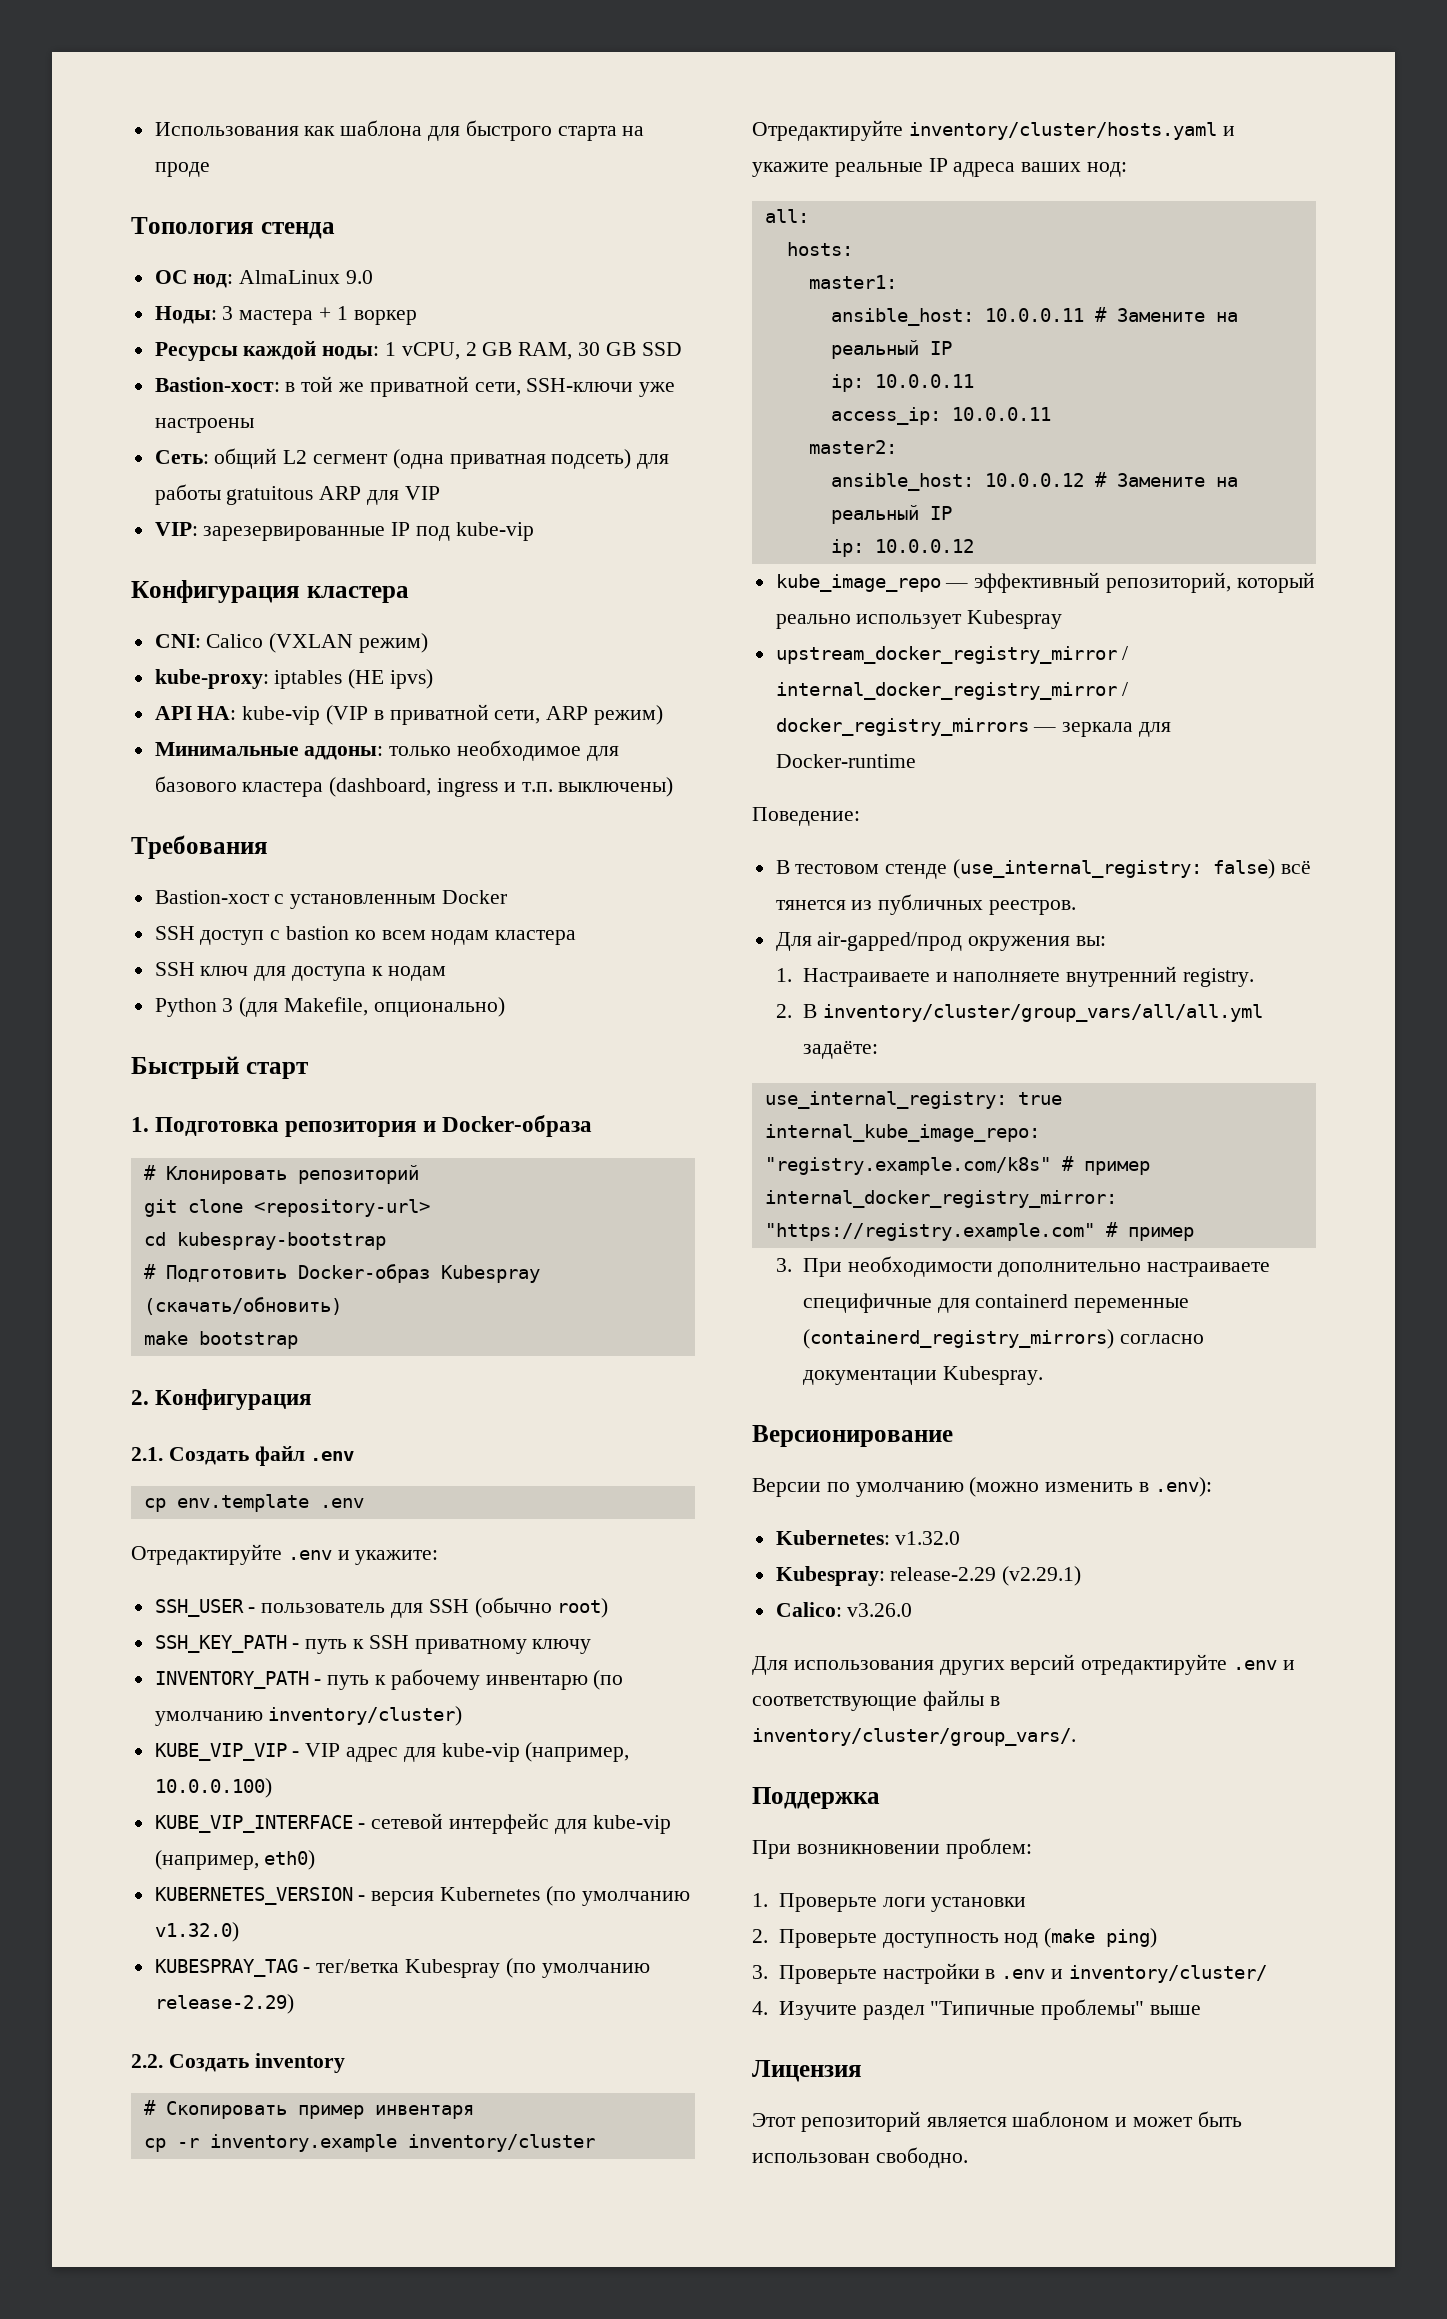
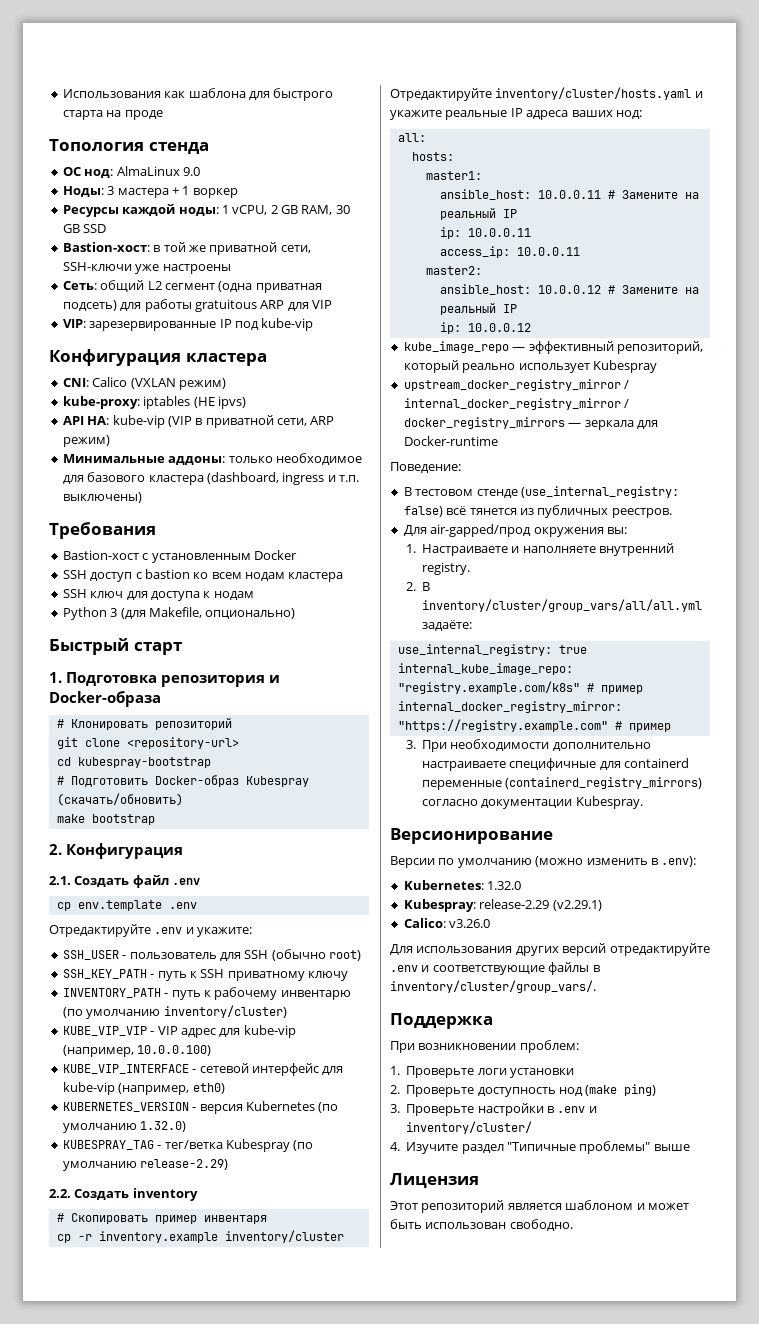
[154,1922,239,1942] v1.32.0) -> [140,1121,187,1132] 1.32.0)
[895,1531,961,1545] v1.32.0 -> [487,881,522,890] 1.32.0

